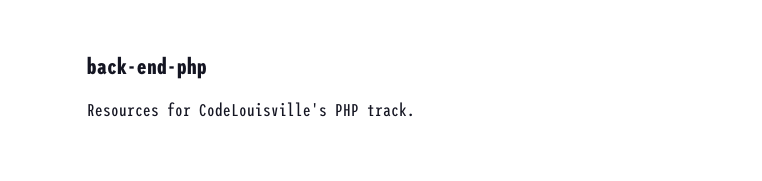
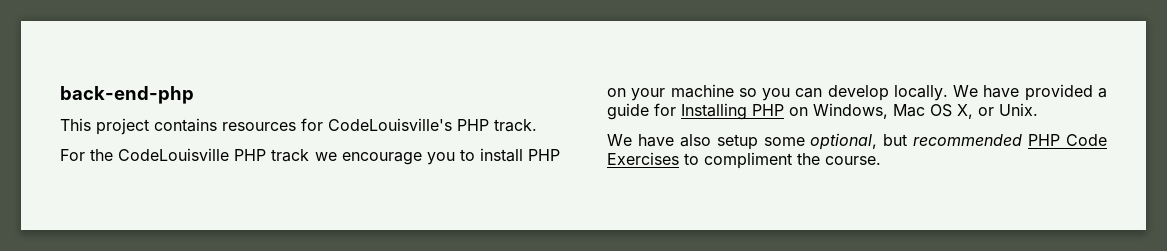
[87,104,159,117] Resources -> [60,118,296,135] This project contains resources
(415, 109) none -> [60,148,561,165] [607,84,1107,101] [607,103,1038,120] [607,133,1107,150] [607,152,881,169] // For the CodeLouisville PHP track we encourage you to install PHP on your machine so you can develop locally. We have provided a guide for Installing PHP on Windows, Mac OS X, or Unix. // We have also setup some optional, but recommended PHP Code Exercises to compliment the course.

